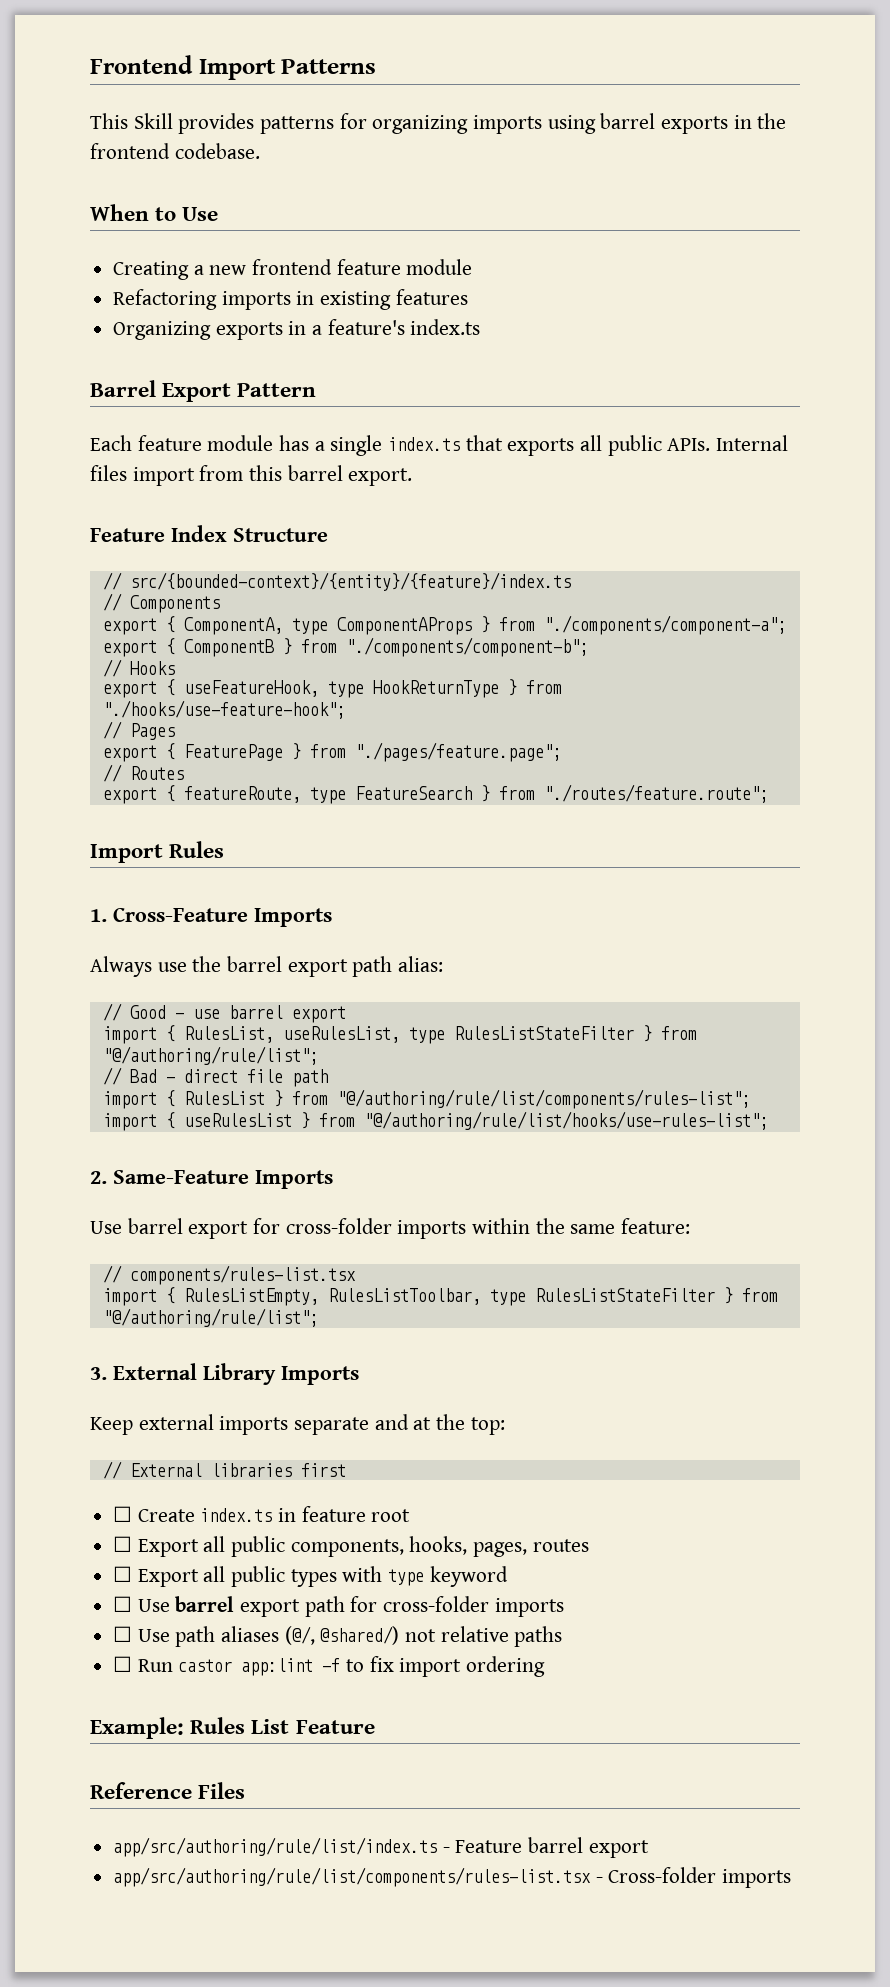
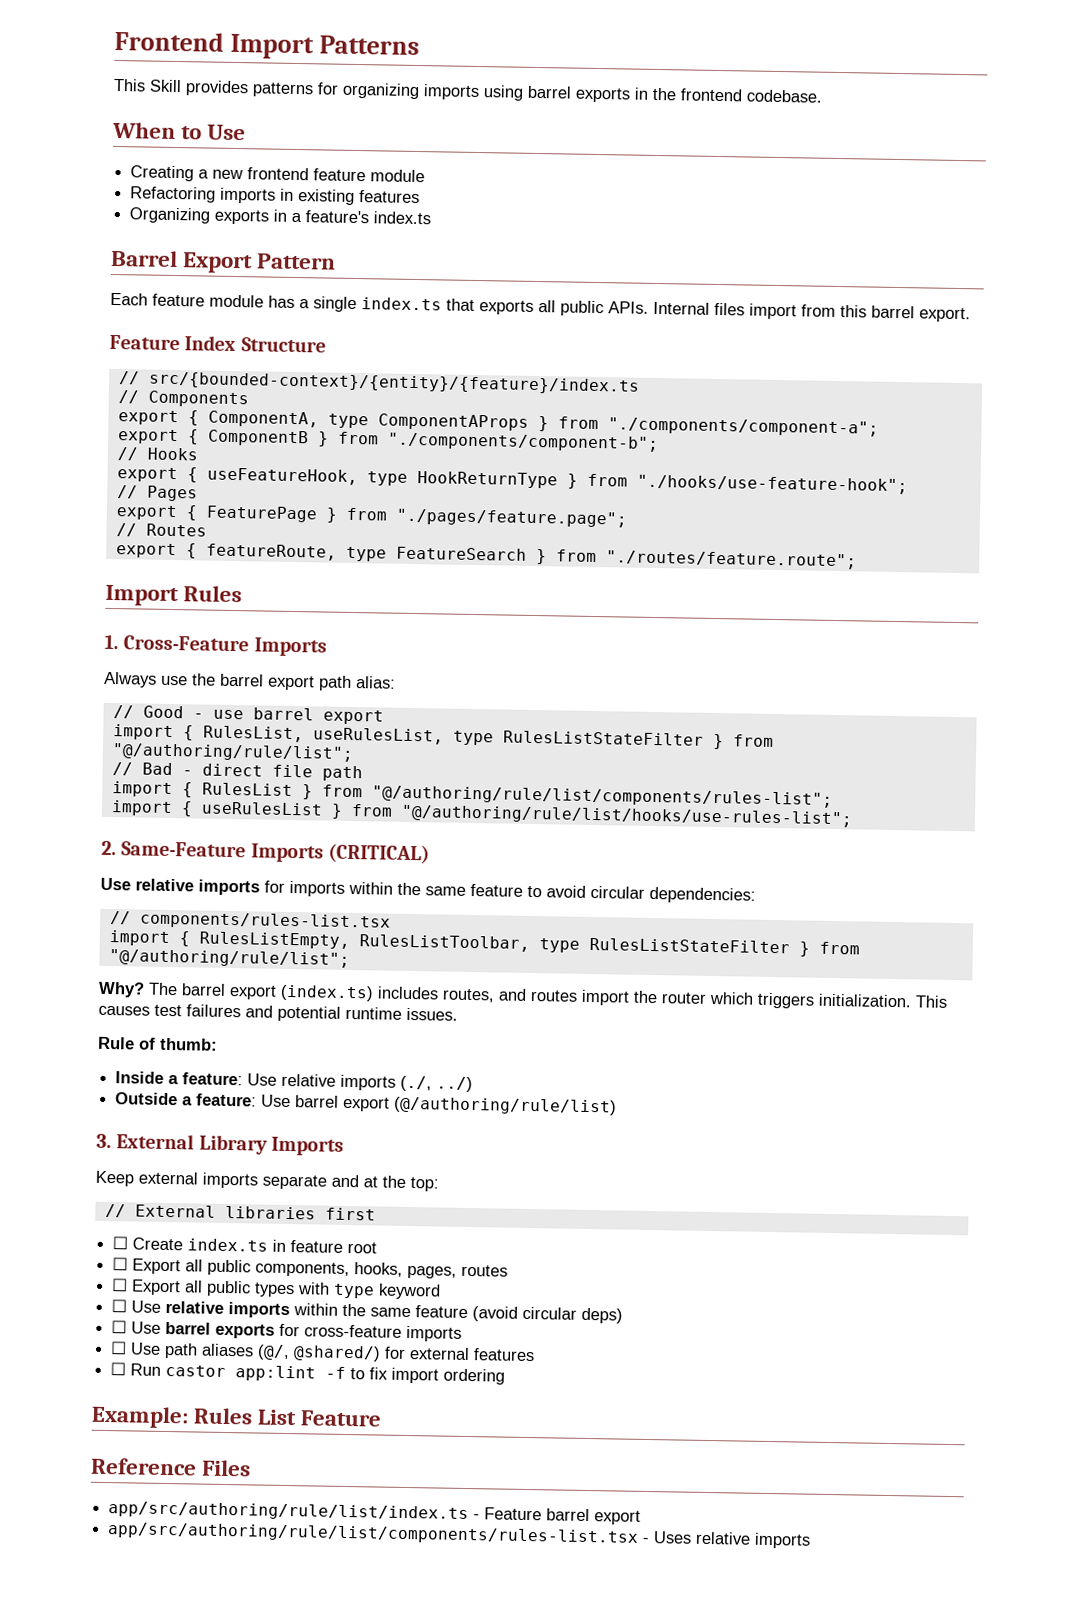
[90,1218,691,1239] // Use barrel export for cross-folder imports within the same feature: -> [327,843,430,865] [100,877,756,904] (CRITICAL) // Use relative imports for imports within the same feature to avoid circular dependencies:
(319, 1317) none -> [98,981,948,1009] [98,1004,458,1022] [98,1036,218,1051] [115,1071,474,1093] [115,1092,618,1116] // Why? The barrel export (index.ts) includes routes, and routes import the router which triggers initialization. This causes test failures and potential runtime issues. // Rule of thumb: // Inside a feature: Use relative imports (./, ../) // Outside a feature: Use barrel export (@/authoring/rule/list)
(508, 1576) none -> [111,1299,624,1324] // ☐ Use relative imports within the same feature (avoid circular deps)
[240,1596,490,1617] export path for cross-folder -> [215,1323,403,1339] exports for cross-feature
[405,1626,563,1647] not relative paths -> [384,1346,536,1362] for external features
[608,1867,717,1883] Cross-folder -> [653,1531,752,1545] Uses relative

